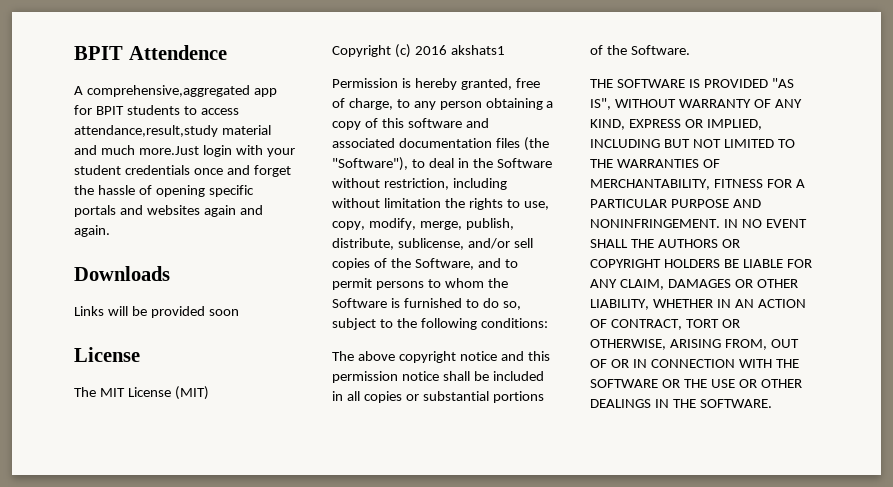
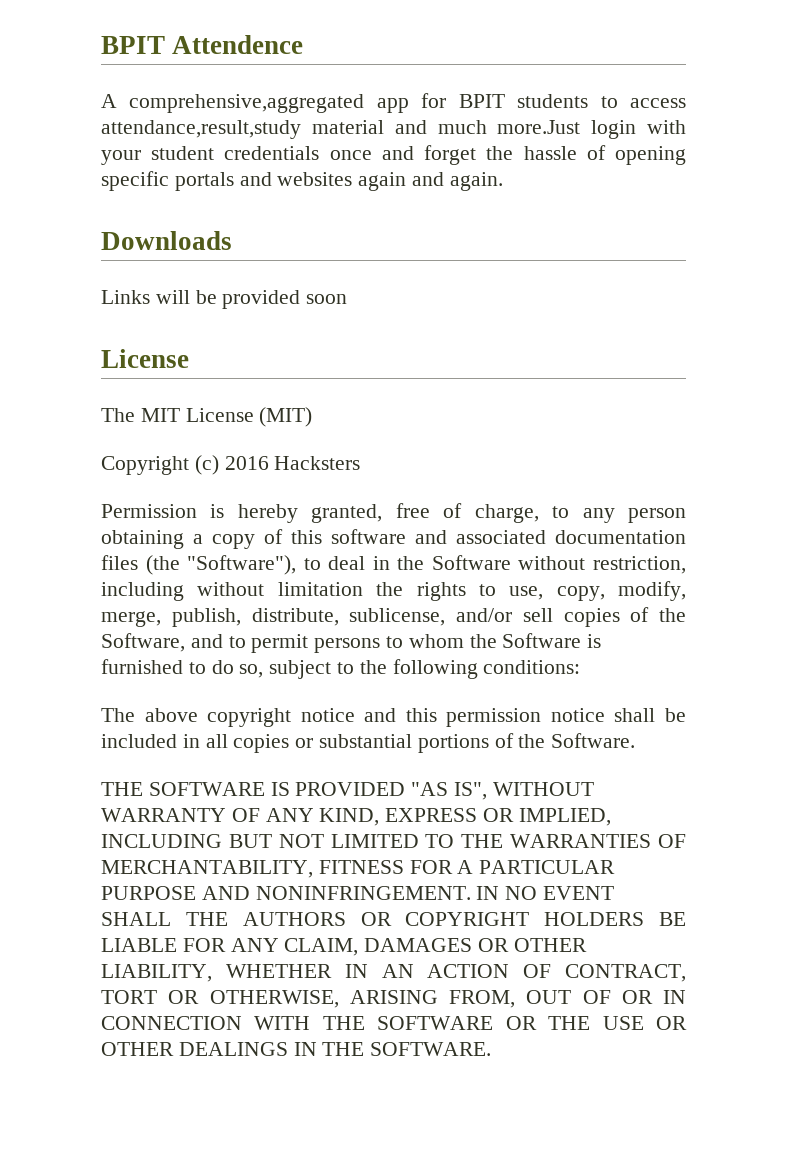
[450,45,505,55] akshats1 -> [274,456,361,470] Hacksters

